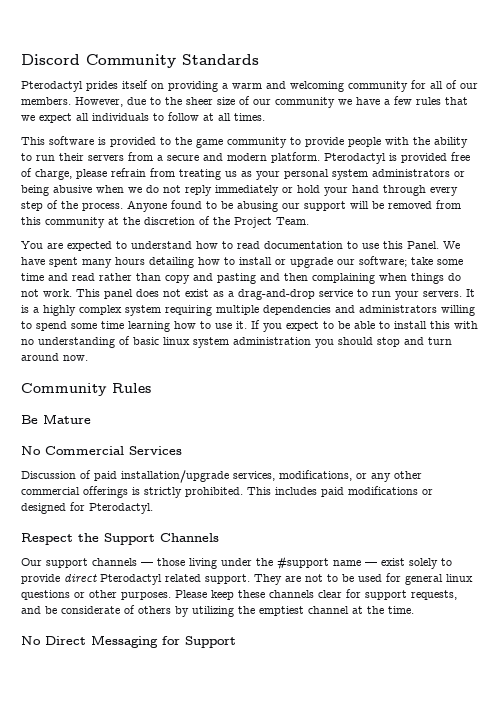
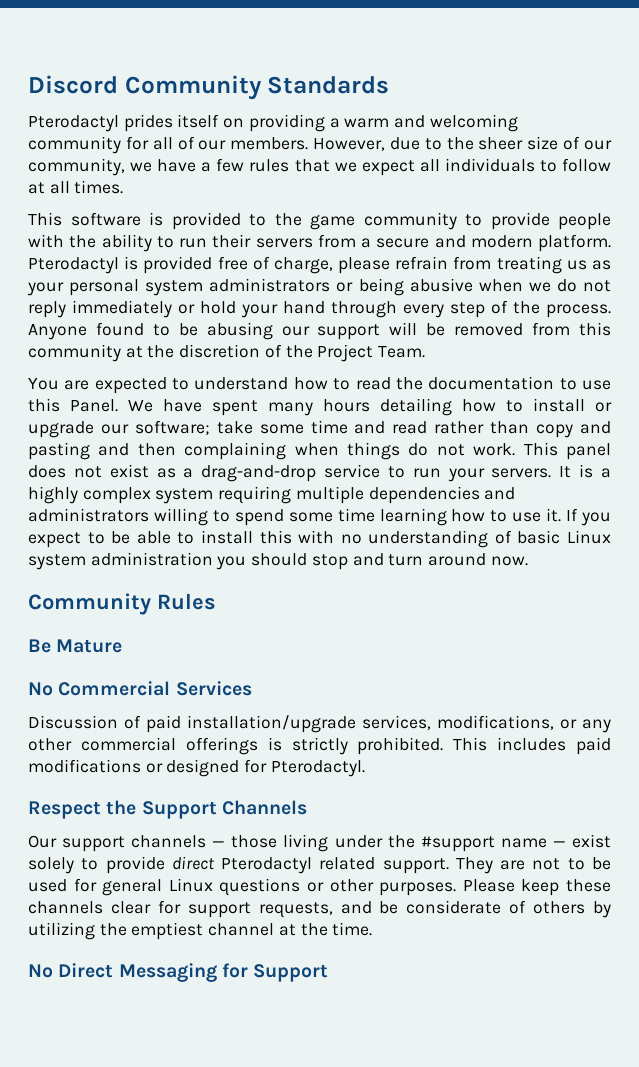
[275,97,335,108] community -> [28,158,125,176] community,
(260, 245) none -> [395,377,423,390] the
[163,337,190,345] linux -> [566,530,611,544] Linux
[446,574,473,582] linux -> [168,878,213,892] Linux

